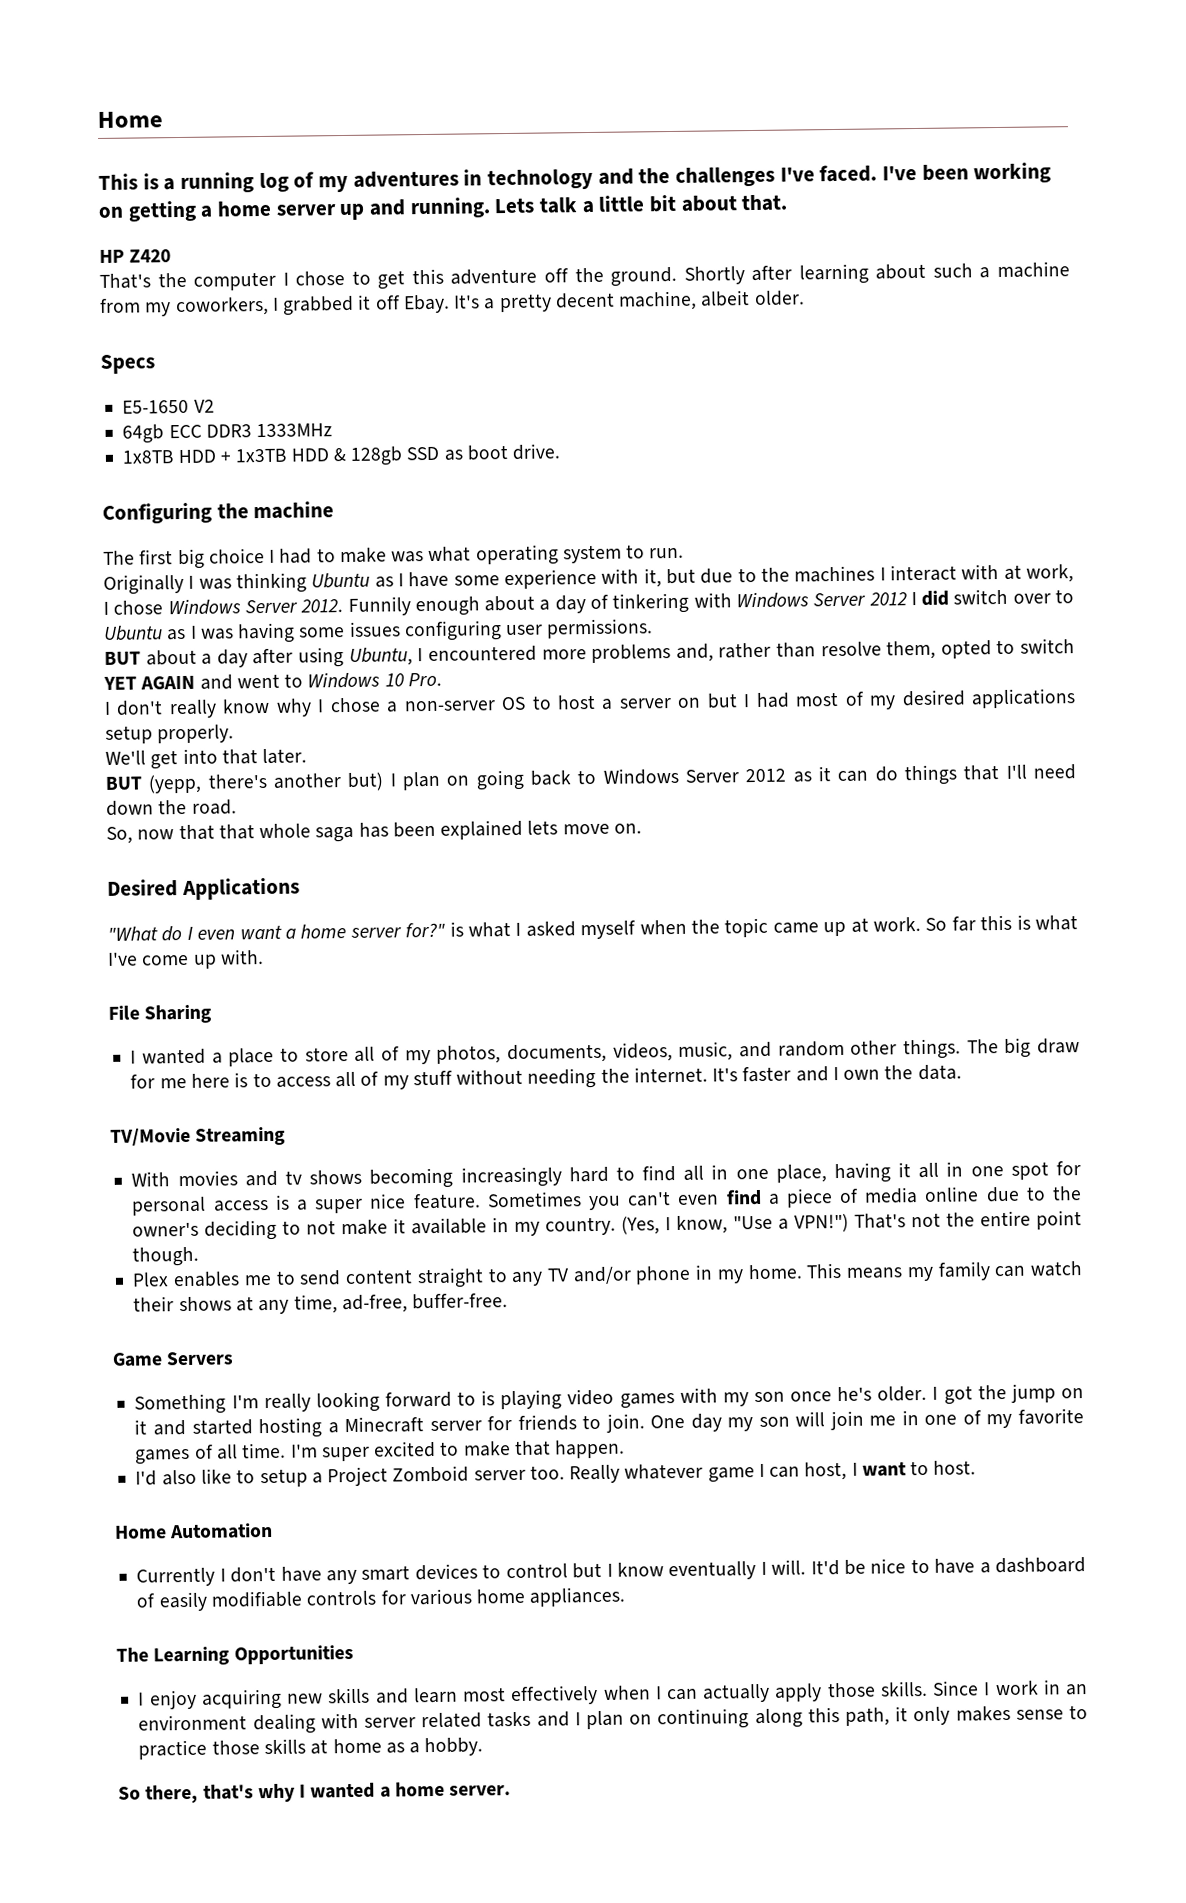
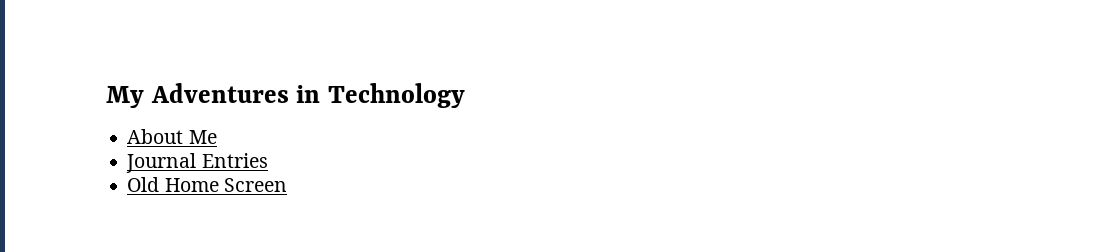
[97,111,163,128] [98,162,1052,193] [98,194,788,222] [99,249,172,263] [99,261,1070,291] [99,290,805,317] [100,354,155,374] [122,399,215,414] [122,423,333,444] [122,443,561,466] [102,501,335,524] [103,544,685,570] [103,564,1075,595] [103,588,1074,617] [103,618,654,644] [104,638,1075,668] [103,672,442,690] [104,688,1077,719] [105,724,235,744] [105,748,308,770] [105,764,1077,794] [106,799,237,816] [106,819,642,844] [107,877,300,901] [107,914,1078,942] [107,949,264,969] [108,1004,213,1024] [130,1037,1081,1067] [130,1064,962,1090] [110,1126,287,1146] [131,1161,1082,1189] [131,1186,1082,1216] [132,1210,1082,1241] [132,1246,200,1267] [132,1261,1083,1289] [133,1293,509,1315] [112,1351,235,1367] [134,1383,1085,1415] [134,1408,1084,1439] [135,1439,626,1465] [135,1460,977,1488] [114,1522,274,1540] [136,1557,1086,1587] [136,1586,626,1612] [116,1644,354,1666] [138,1679,1088,1710] [138,1705,1088,1735] [138,1737,484,1760] [118,1781,512,1804] Home // This is a running log of my adventures in technology and the challenges I've faced. I've been working on getting a home server up and running. Lets talk a little bit about that. // HP Z420 // That's the computer I chose to get this adventure off the ground. Shortly after learning about such a machine from my coworkers, I grabbed it off Ebay. It's a pretty decent machine, albeit older. // Specs // E5-1650 V2 // 64gb ECC DDR3 1333MHz // 1x8TB HDD + 1x3TB HDD & 128gb SSD as boot drive. // Configuring the machine // The first big choice I had to make was what operating system to run. // Originally I was thinking Ubuntu as I have some experience with it, but due to the machines I interact with at work, I chose Windows Server 2012. Funnily enough about a day of tinkering with Windows Server 2012 I did switch over to Ubuntu as I was having some issues configuring user permissions. // BUT about a day after using Ubuntu, I encountered more problems and, rather than resolve them, opted to switch YET AGAIN and went to Windows 10 Pro. // I don't really know why I chose a non-server OS to host a server on but I had most of my desired applications setup properly. // We'll get into that later. // BUT (yepp, there's another but) I plan on going back to Windows Server 2012 as it can do things that I'll need down the road. // So, now that that whole saga has been explained lets move on. // Desired Applications // "What do I even want a home server for?" is what I asked myself when the topic came up at work. So far this is what I've come up with. // File Sharing // I wanted a place to store all of my photos, documents, videos, music, and random other things. The big draw for me here is to access all of my stuff without needing the internet. It's faster and I own the data. // TV/Movie Streaming // With movies and tv shows becoming increasingly hard to find all in one place, having it all in one spot for personal access is a super nice feature. Sometimes you can't even find a piece of media online due to the owner's deciding to not make it available in my country. (Yes, I know, "Use a VPN!") That's not the entire point though. // Plex enables me to send content straight to any TV and/or phone in my home. This means my family can watch their shows at any time, ad-free, buffer-free. // Game Servers // Something I'm really looking forward to is playing video games with my son once he's older. I got the jump on it and started hosting a Minecraft server for friends to join. One day my son will join me in one of my favorite games of all time. I'm super excited to make that happen. // I'd also like to setup a Project Zomboid server too. Really whatever game I can host, I want to host. // Home Automation // Currently I don't have any smart devices to control but I know eventually I will. It'd be nice to have a dashboard of easily modifiable controls for various home appliances. // The Learning Opportunities // I enjoy acquiring new skills and learn most effectively when I can actually apply those skills. Since I work in an environment dealing with server related tasks and I plan on continuing along this path, it only makes sense to practice those skills at home as a hobby. // So there, that's why I wanted a home server. -> [106,83,466,108] [127,129,217,144] [126,153,268,173] [127,177,287,192] My Adventures in Technology // About Me // Journal Entries // Old Home Screen

